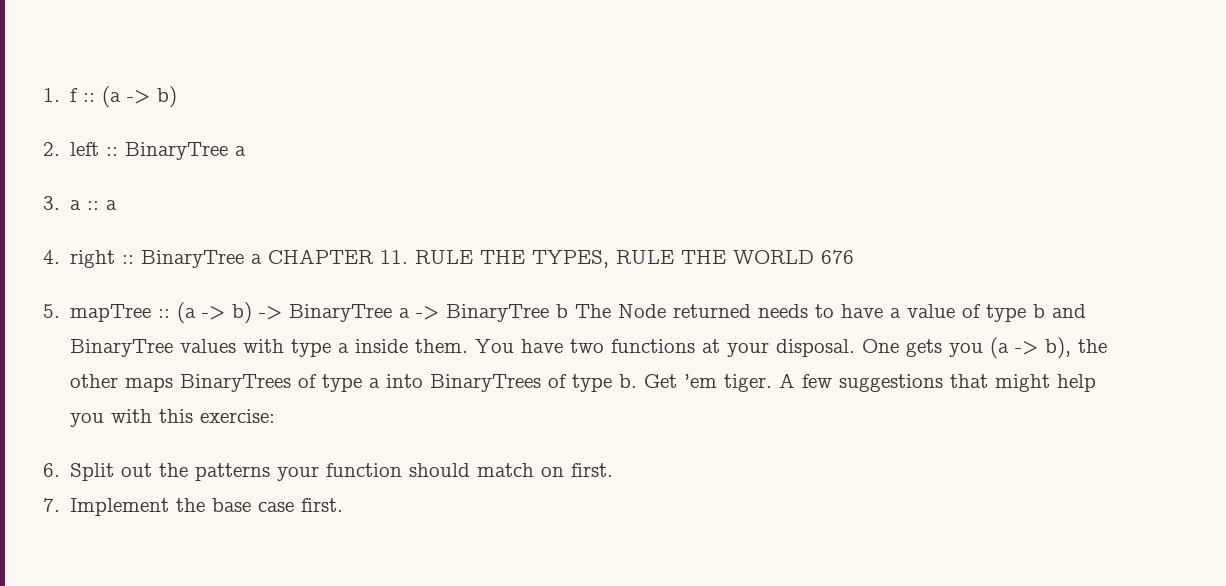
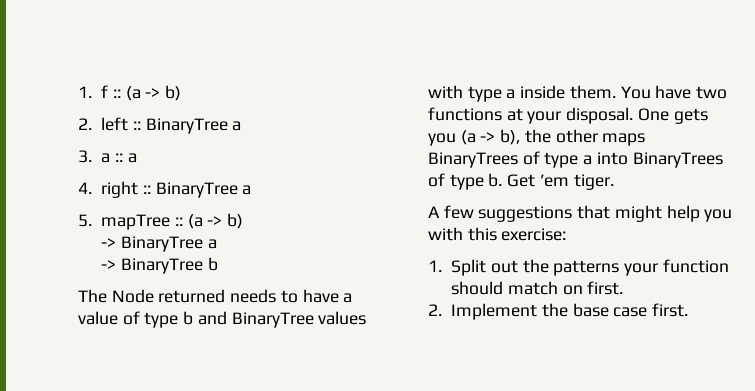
[268,249,855,268] CHAPTER 11. RULE THE TYPES, RULE THE WORLD 676 -> (252, 190) none
(253, 313) none -> (244, 221) //
(411, 313) none -> (217, 244) //
(569, 311) none -> (218, 264) //
(773, 383) none -> (614, 182) //
[43,463,60,477] 6. -> [428,260,442,272] 1.
[43,498,60,512] 7. -> [428,304,442,316] 2.

